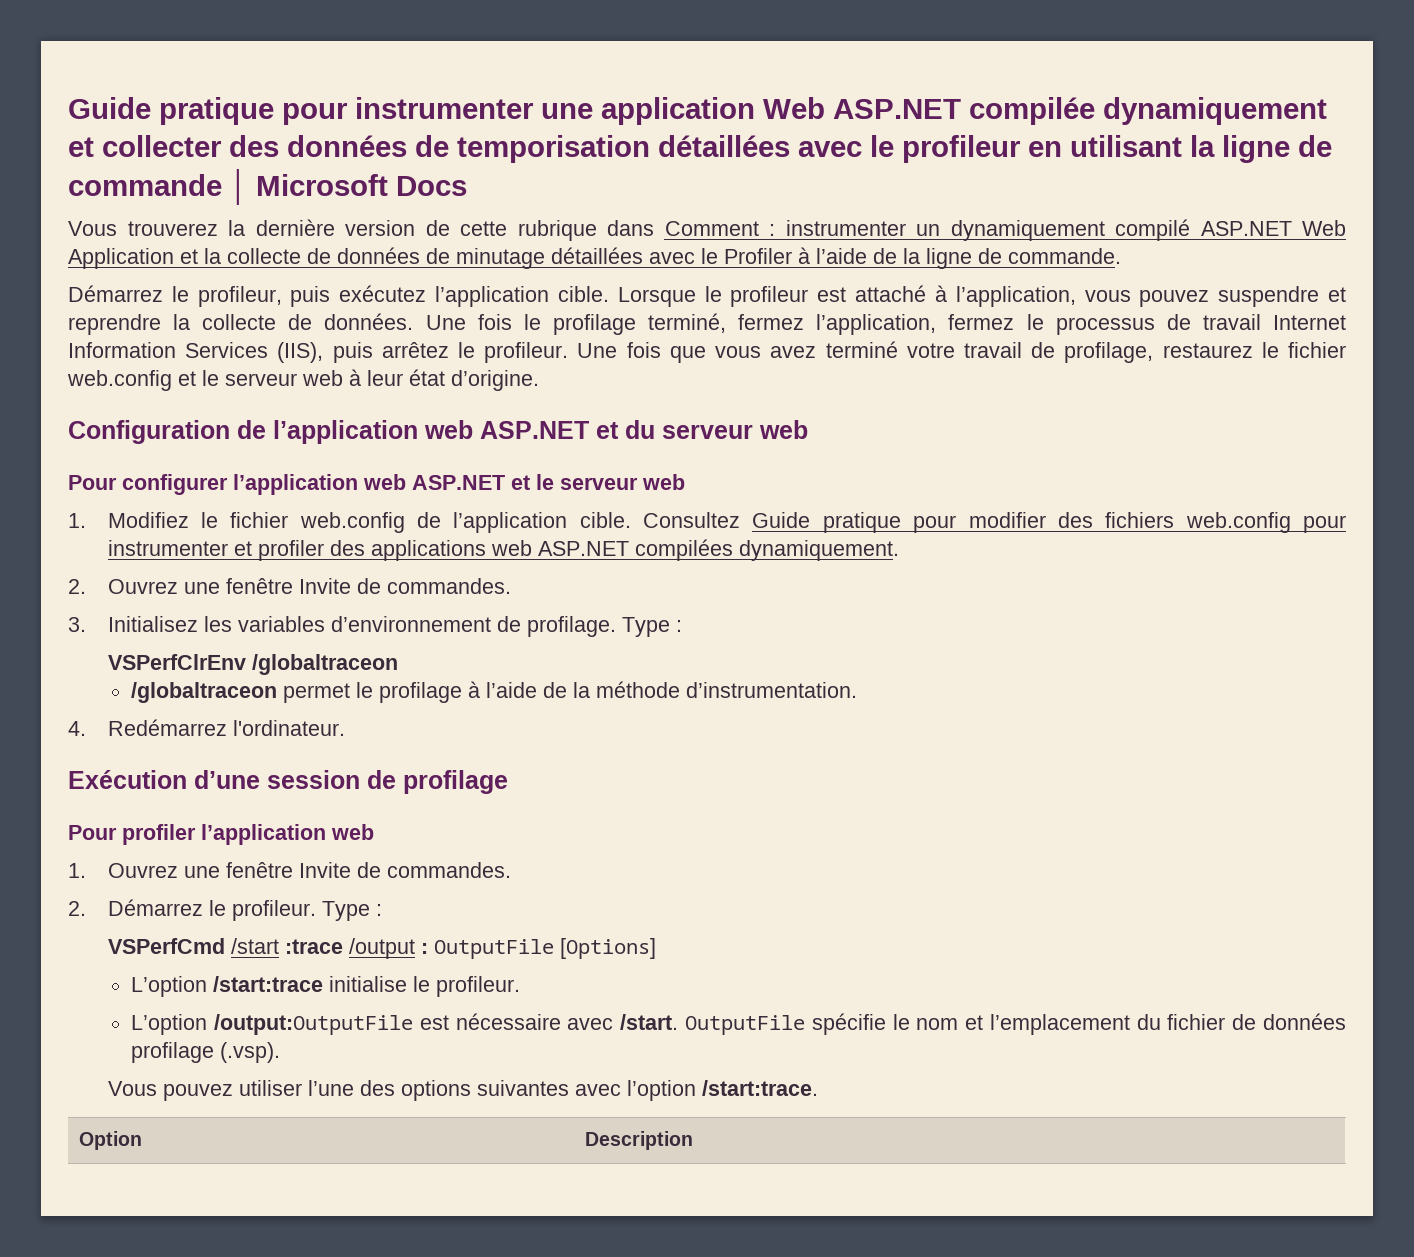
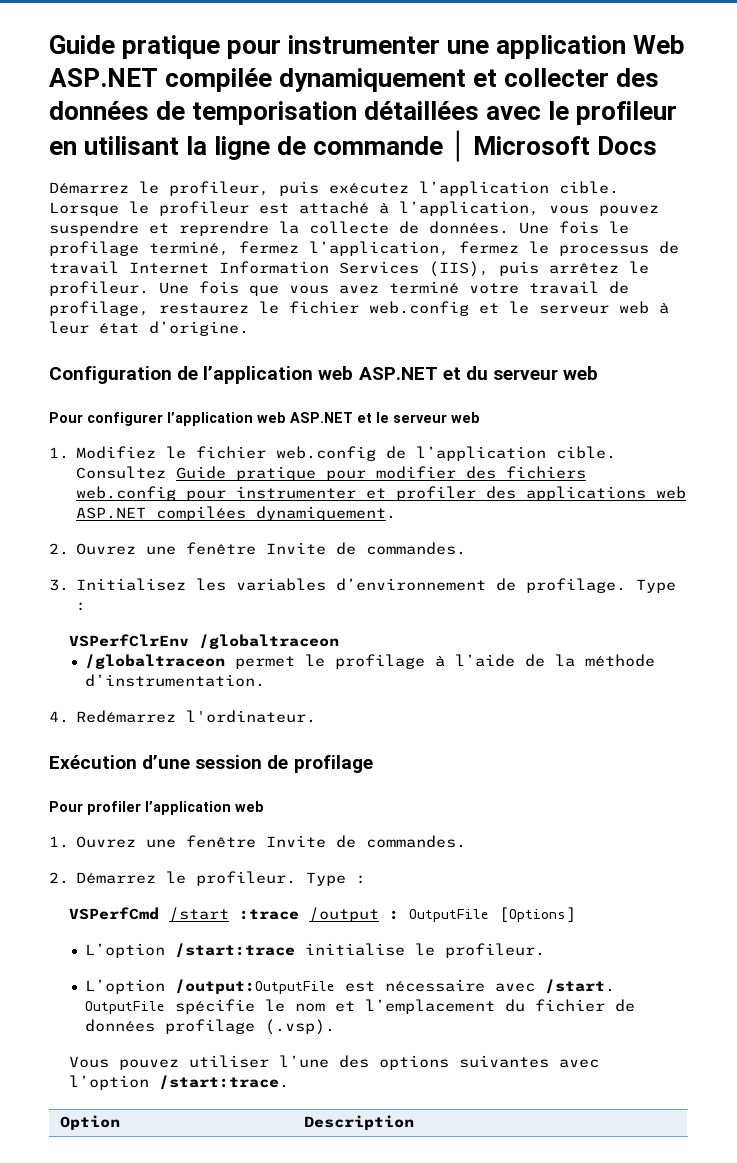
[68,219,1346,241] [68,247,1121,269] // Vous trouverez la dernière version de cette rubrique dans Comment : instrumenter un dynamiquement compilé ASP.NET Web Application et la collecte de données de minutage détaillées avec le Profiler à l’aide de la ligne de commande. -> (658, 145) none

